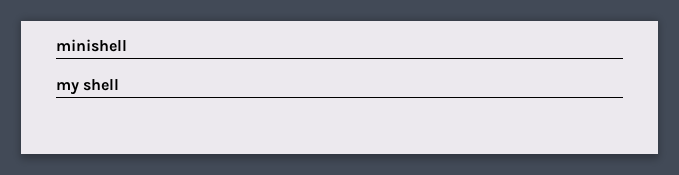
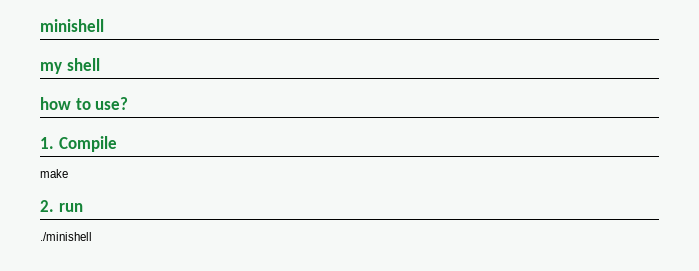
(120, 85) none -> [40,97,129,110] [40,136,117,152] [40,169,68,178] [40,200,83,212] [40,232,92,241] // how to use? // 1. Compile // make // 2. run // ./minishell

